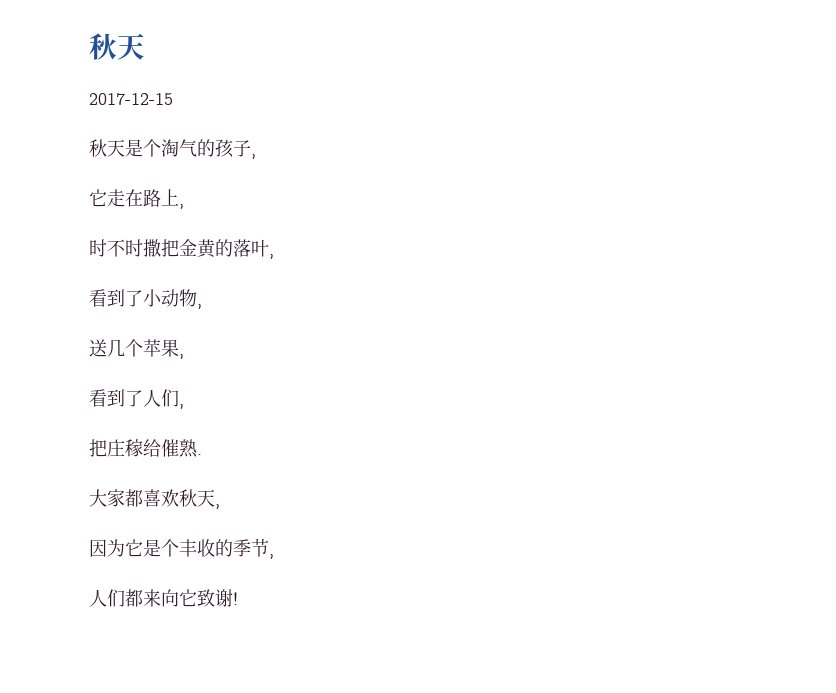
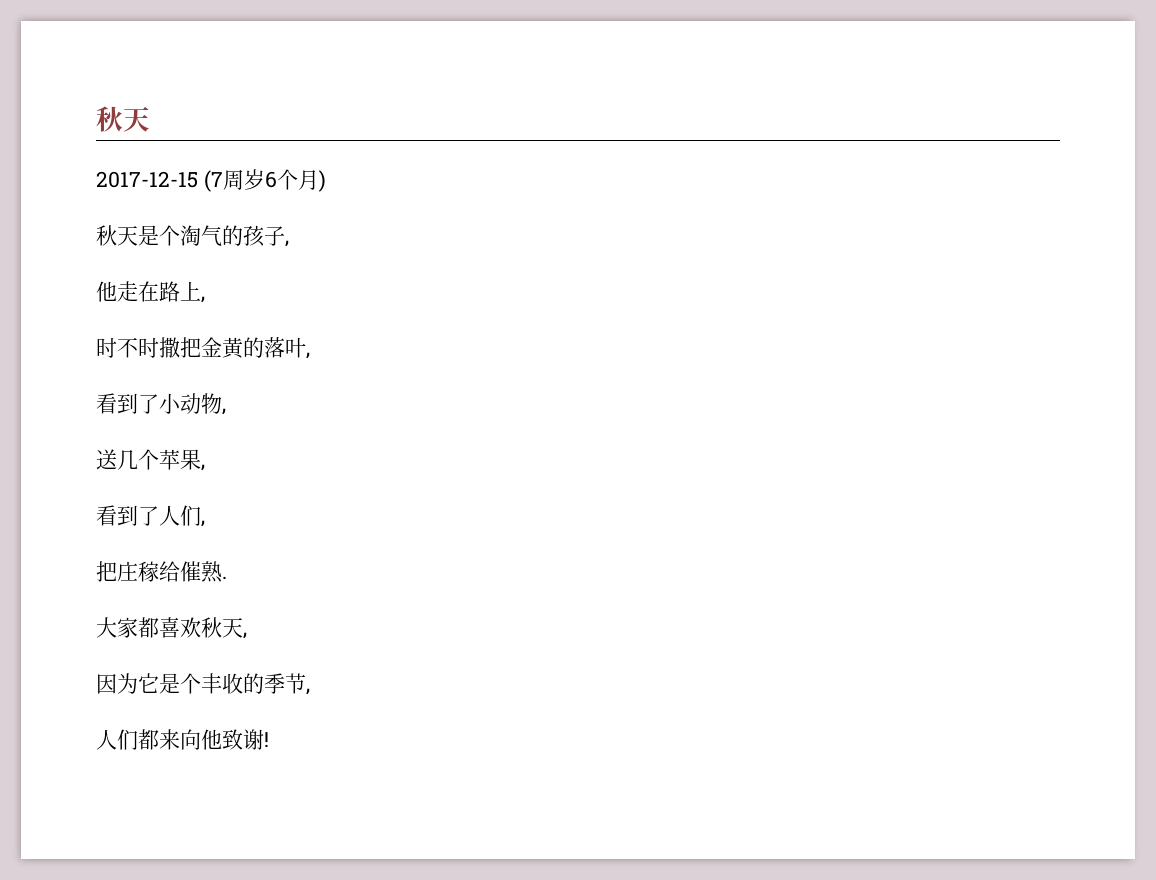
(173, 99) none -> [203,169,326,192] (7周岁6个月)
[89,189,107,207] 它 -> [96,281,117,302] 他
[179,589,197,607] 它 -> [201,729,222,750] 他

